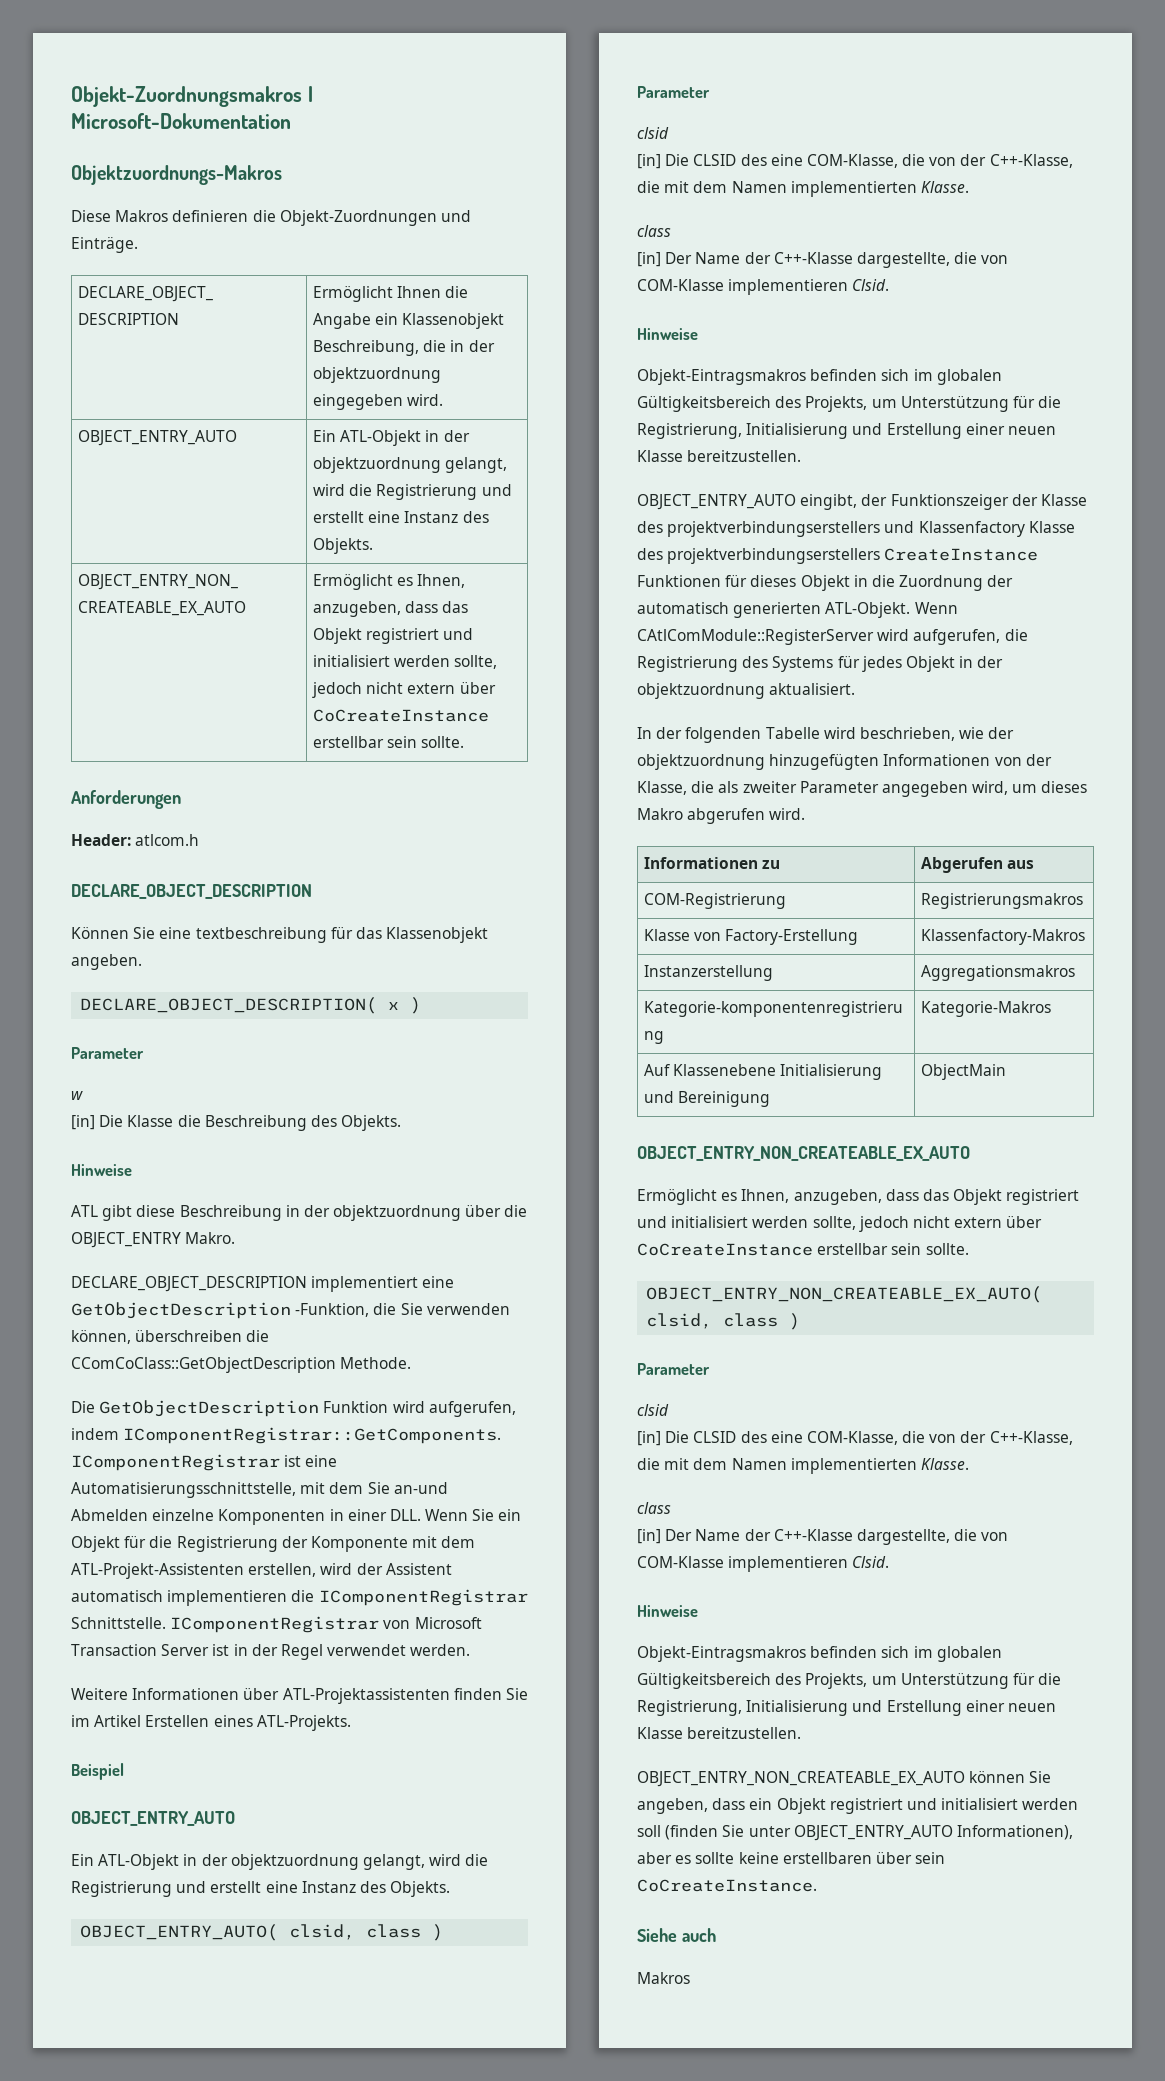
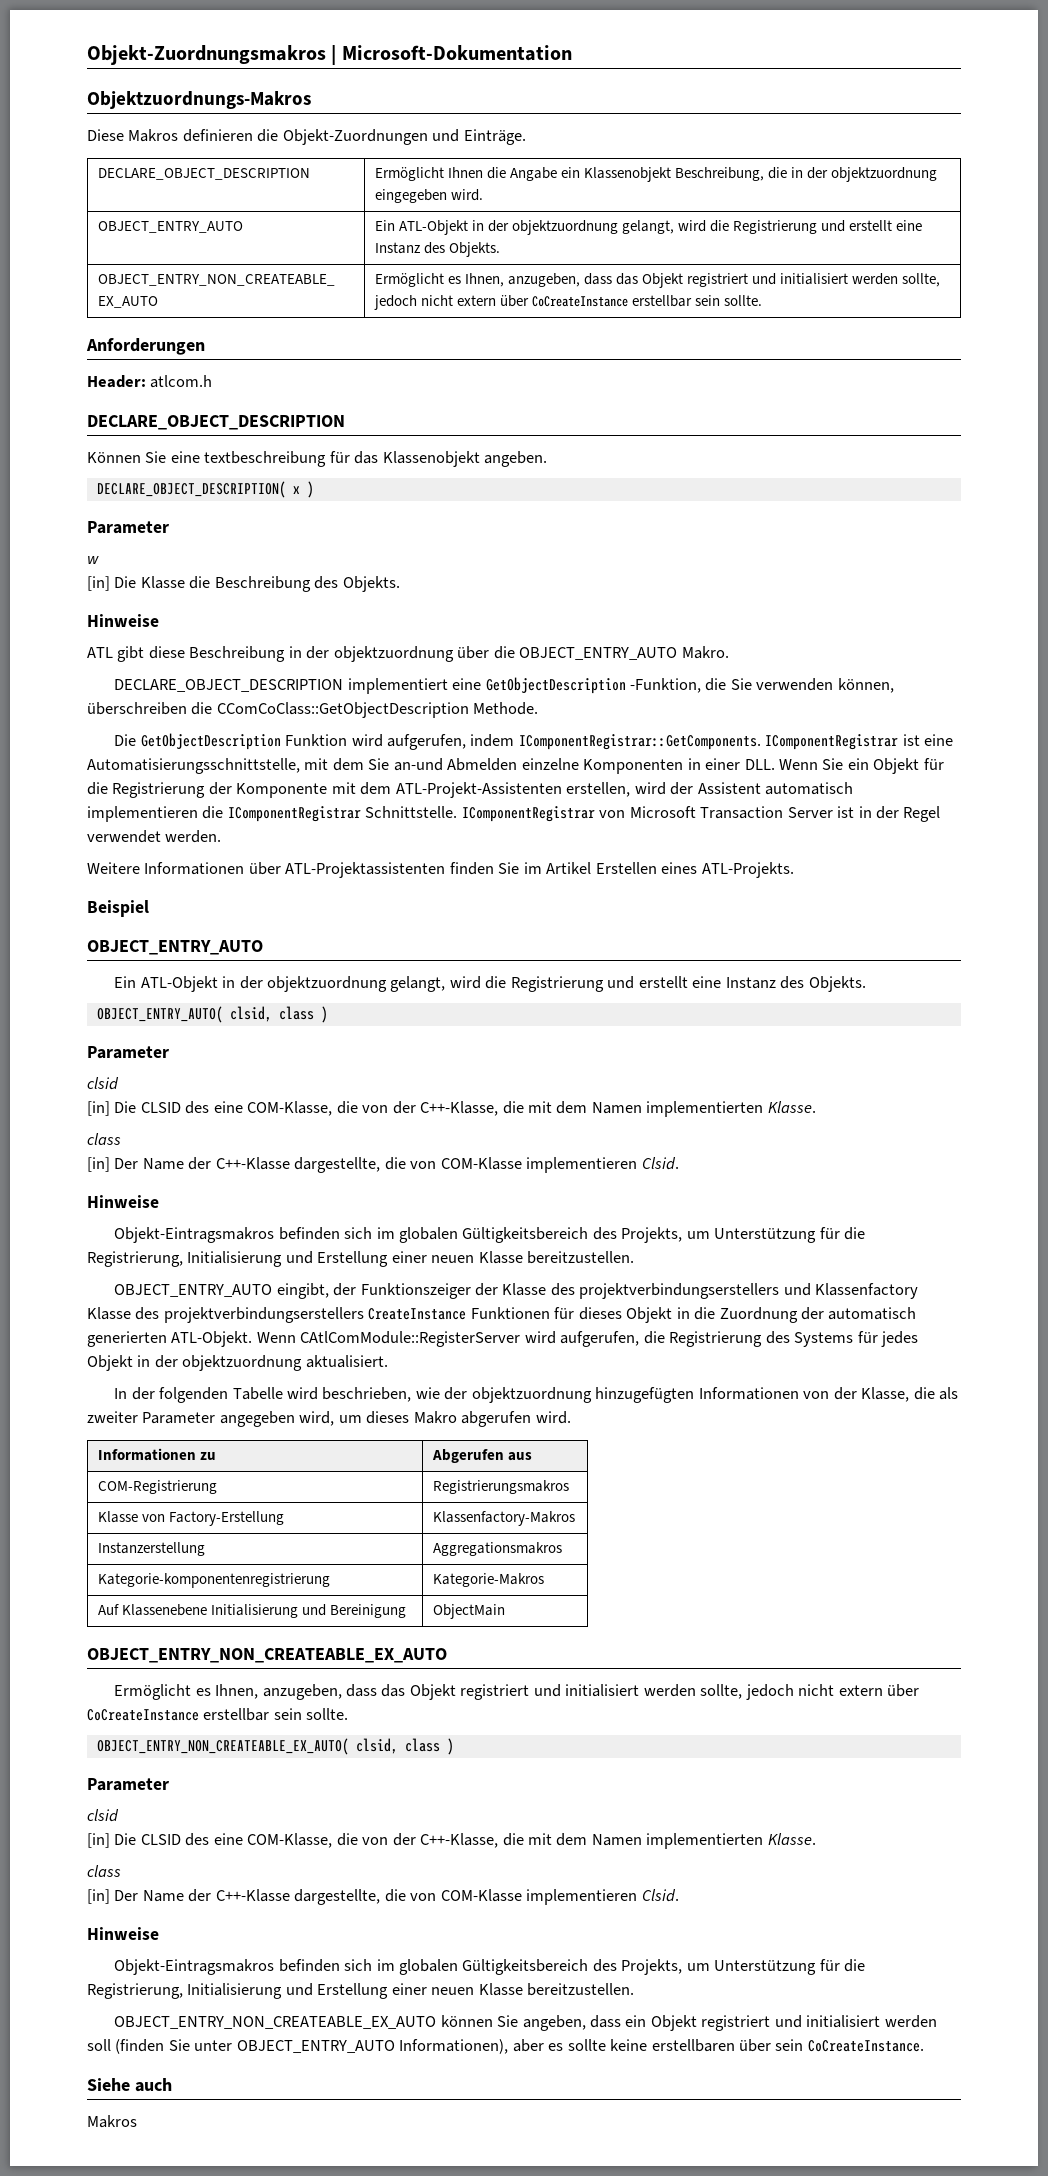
[71,1232,181,1248] OBJECT_ENTRY -> [519,647,678,660] OBJECT_ENTRY_AUTO

